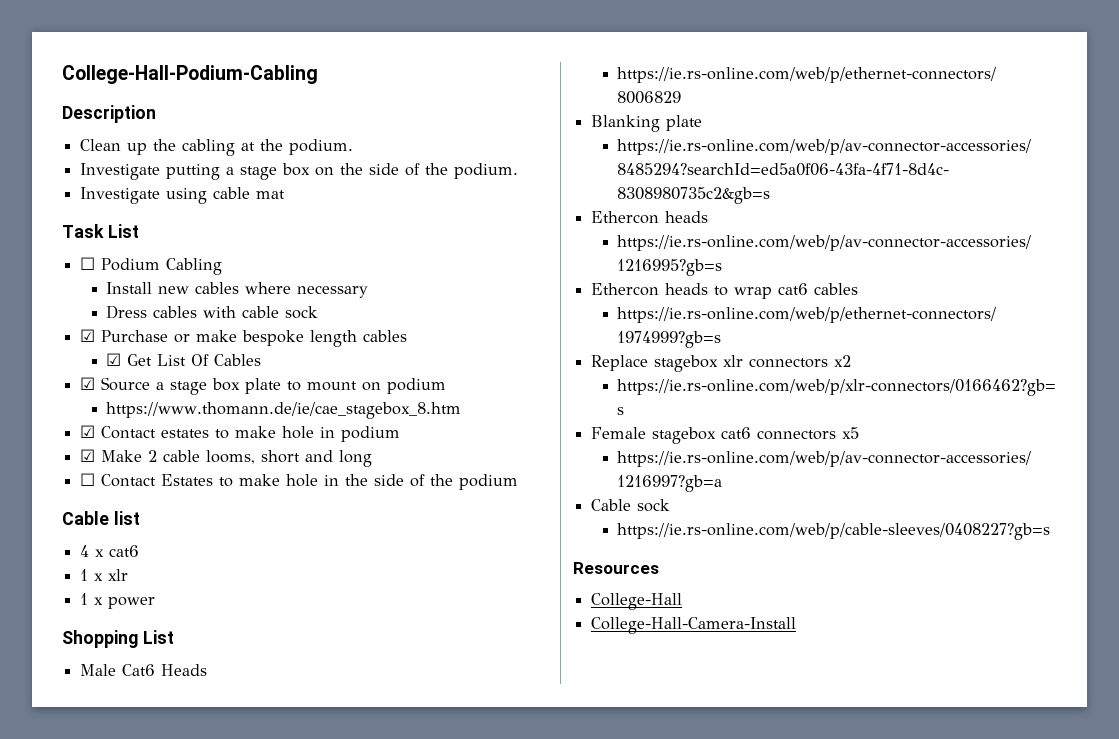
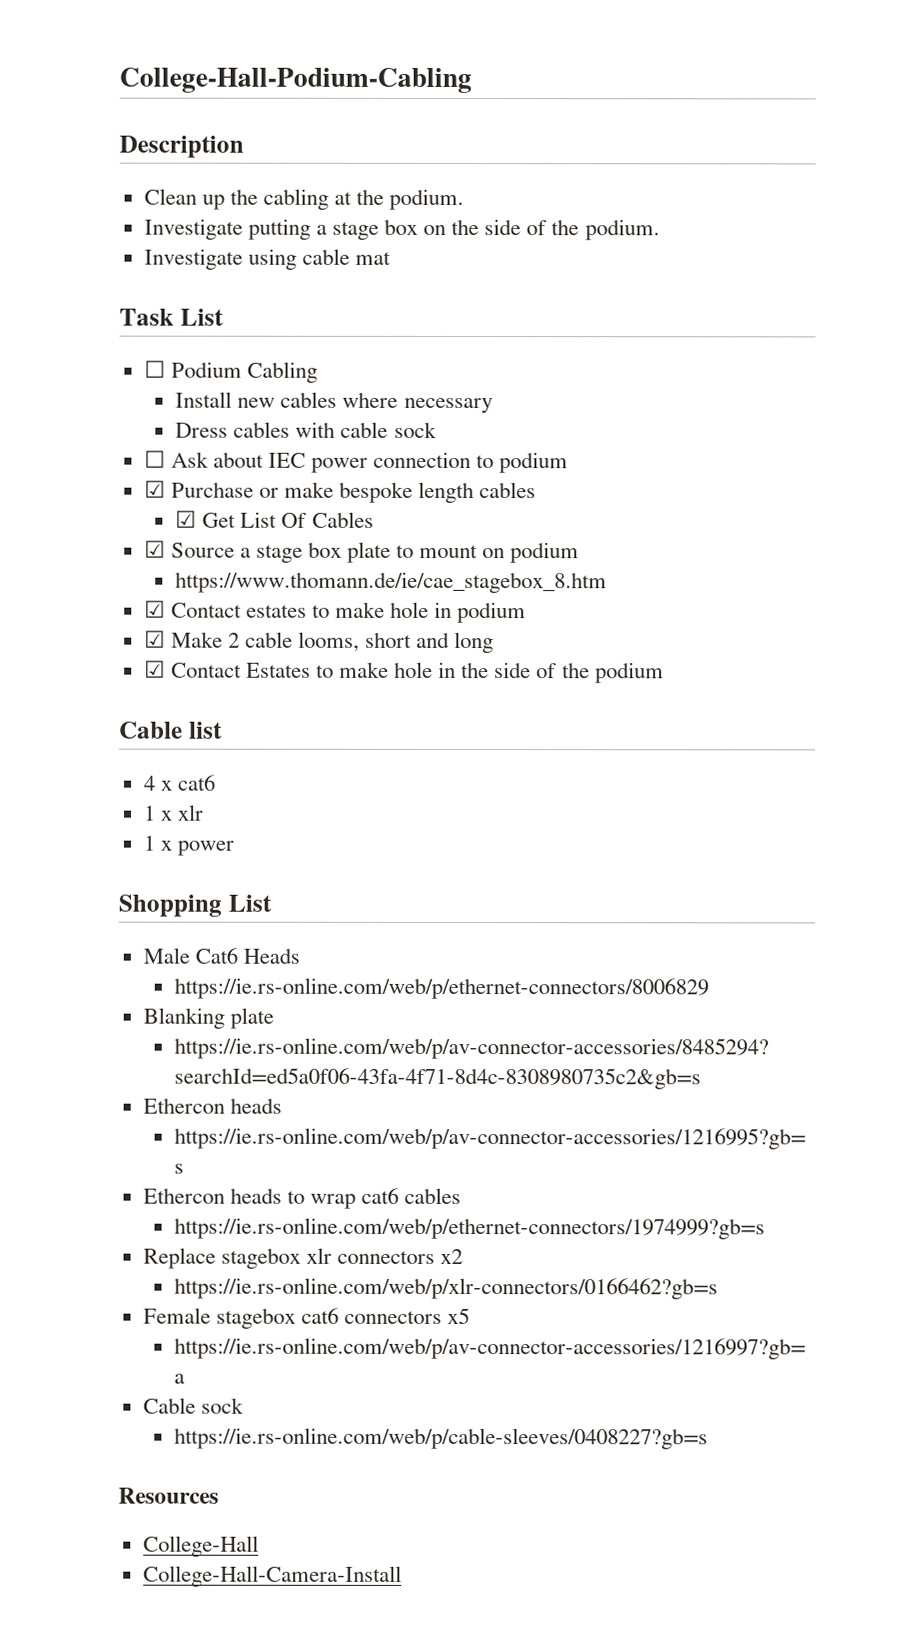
(319, 312) none -> [143,450,569,474] // ☐ Ask about IEC power connection to podium
[80,473,96,486] ☐ -> [143,660,166,678] ☑

